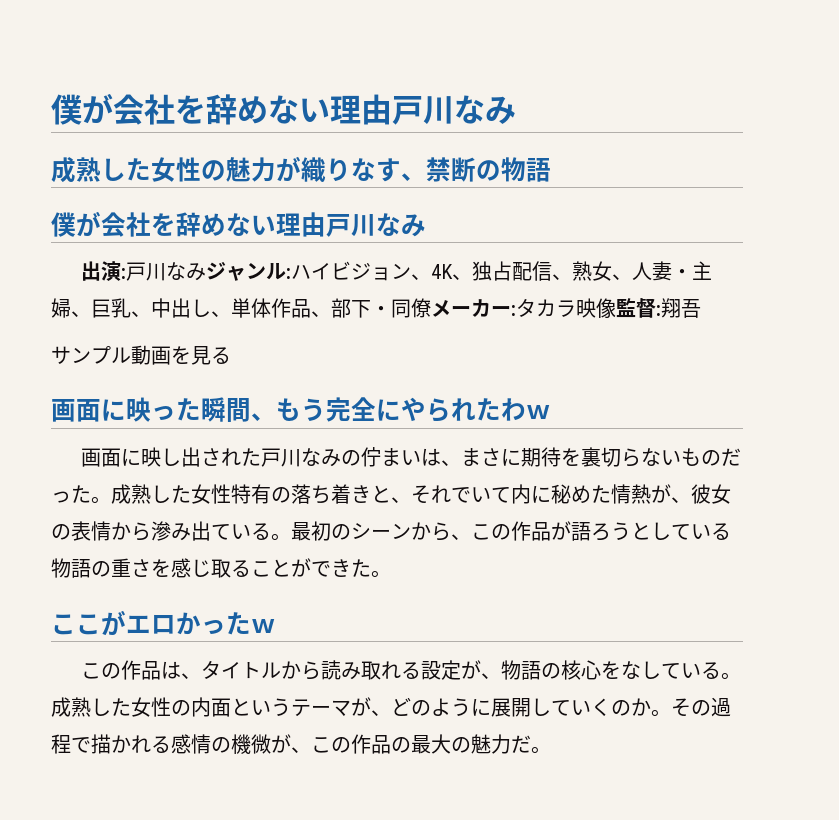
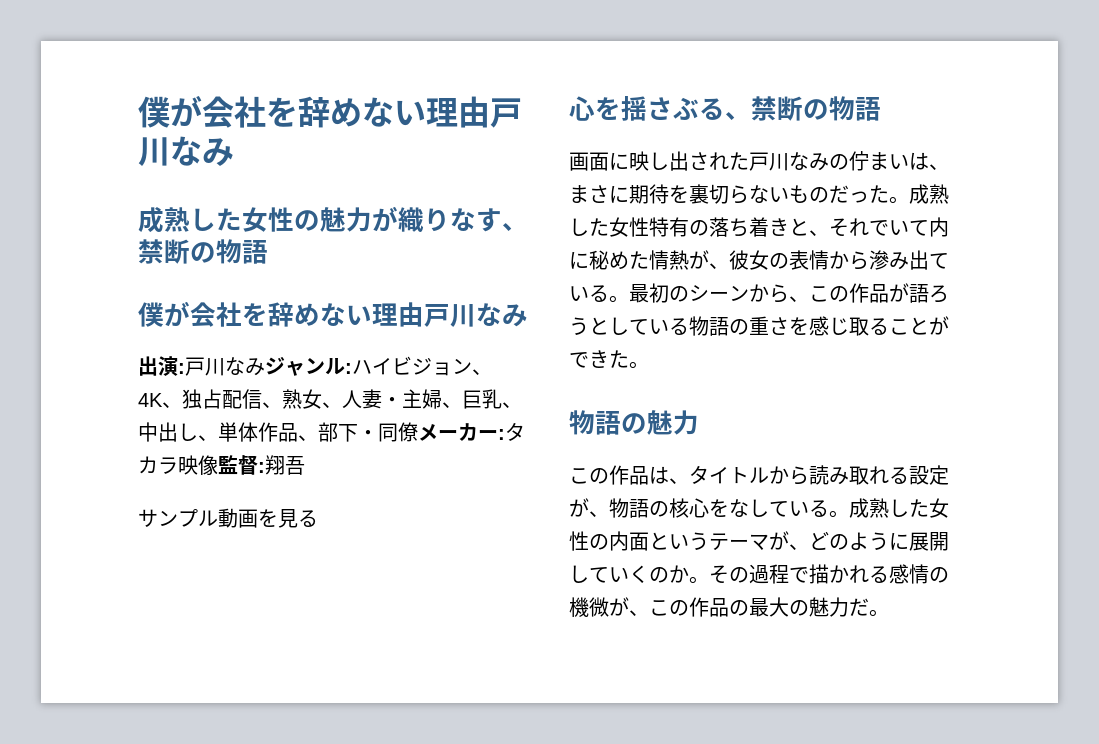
[51,397,551,422] 画面に映った瞬間、もう完全にやられたわｗ -> [569,96,881,121] 心を揺さぶる、禁断の物語
[51,610,276,636] ここがエロかったｗ -> [569,410,699,435] 物語の魅力

